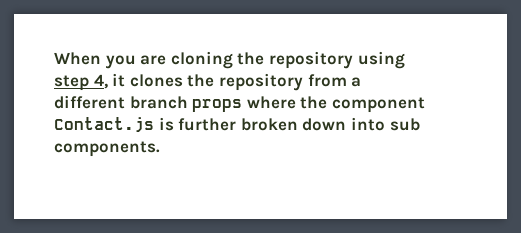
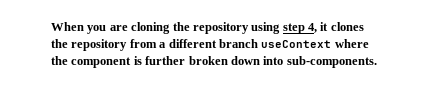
[192,99,243,112] props -> [261,40,332,48] useContext
[54,117,154,132] Contact.js -> (132, 62) none
[389,118,420,131] [54,141,160,157] sub components. -> [286,56,377,68] sub-components.

